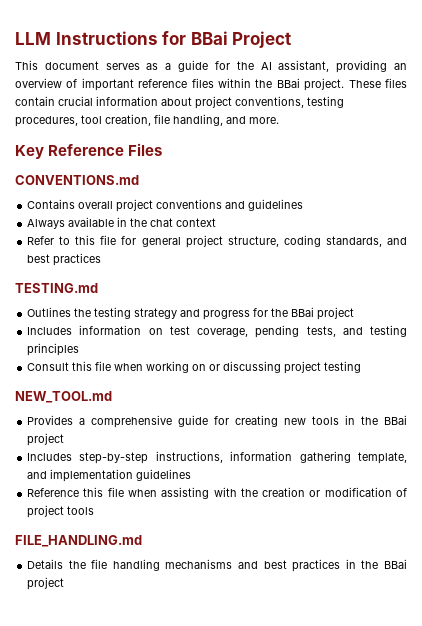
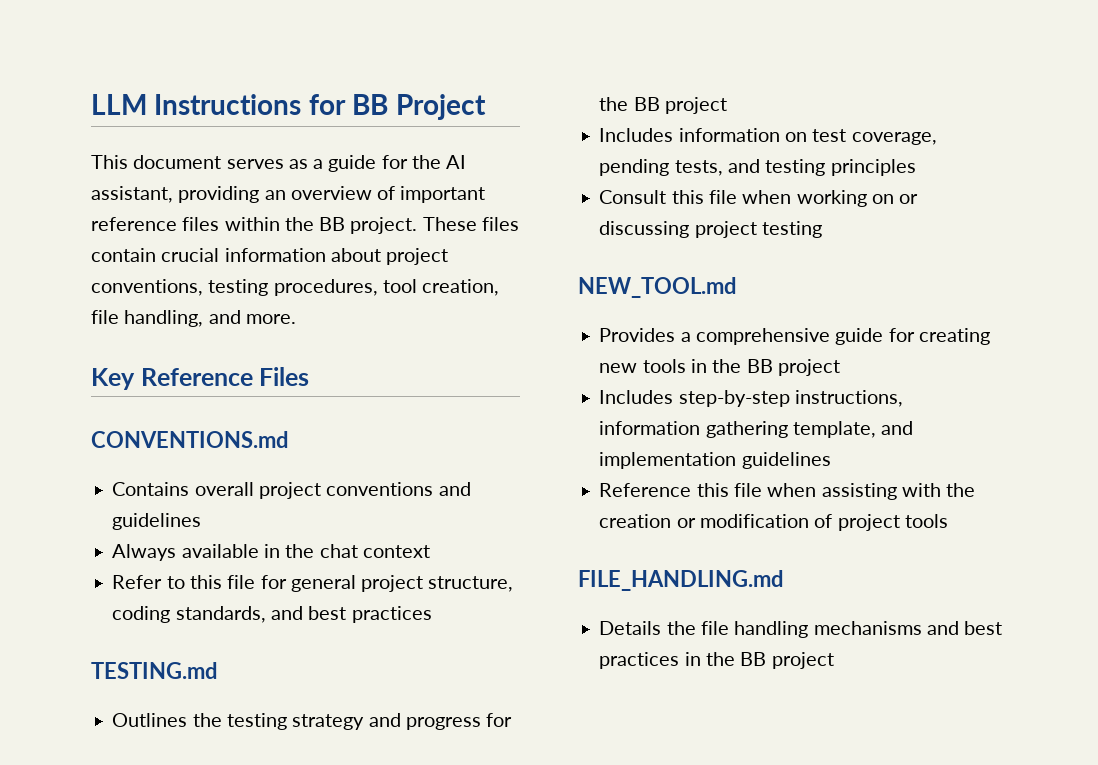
[190,31,228,45] BBai -> [352,94,389,115] BB
[276,78,300,88] BBai -> [319,217,346,231] BB
[291,307,315,317] BBai -> [633,97,660,111] BB
[384,415,408,425] BBai -> [746,359,773,373] BB
[383,559,407,569] BBai -> [740,652,767,666] BB

